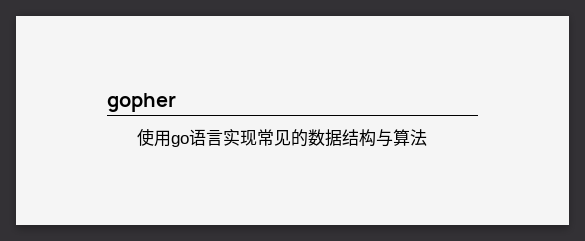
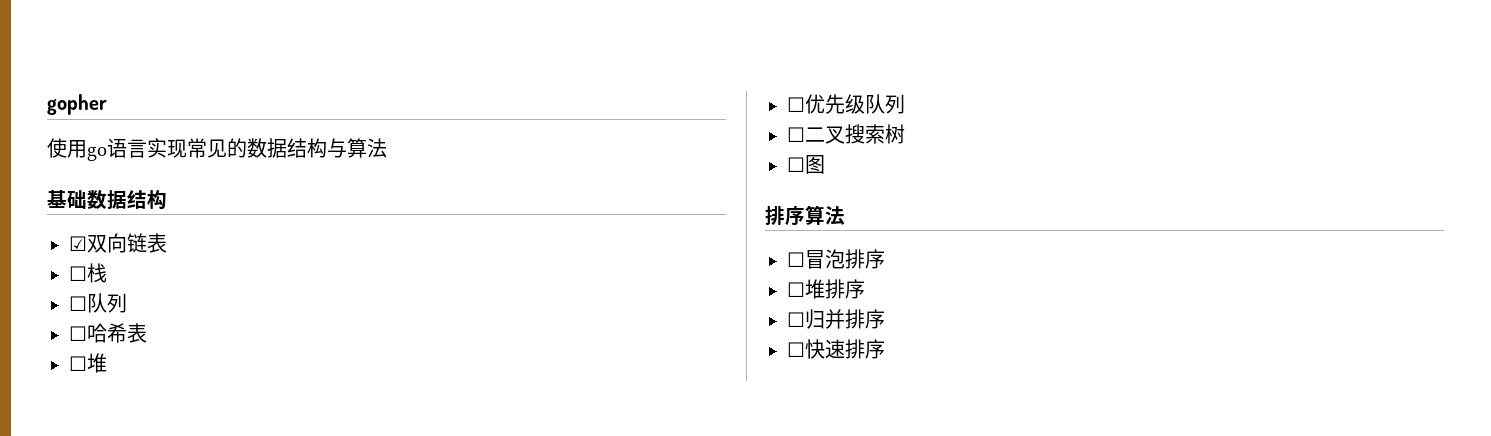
(427, 137) none -> [47,189,167,210] [69,233,167,253] [69,263,107,283] [69,293,127,313] [69,323,147,343] [69,353,107,373] [787,94,905,114] [787,124,905,144] [787,155,825,174] [765,205,845,226] [787,249,885,269] [787,279,865,299] [787,309,885,329] [787,339,885,359] // 基础数据结构 // ☑双向链表 // ☐栈 // ☐队列 // ☐哈希表 // ☐堆 // ☐优先级队列 // ☐二叉搜索树 // ☐图 // 排序算法 // ☐冒泡排序 // ☐堆排序 // ☐归并排序 // ☐快速排序

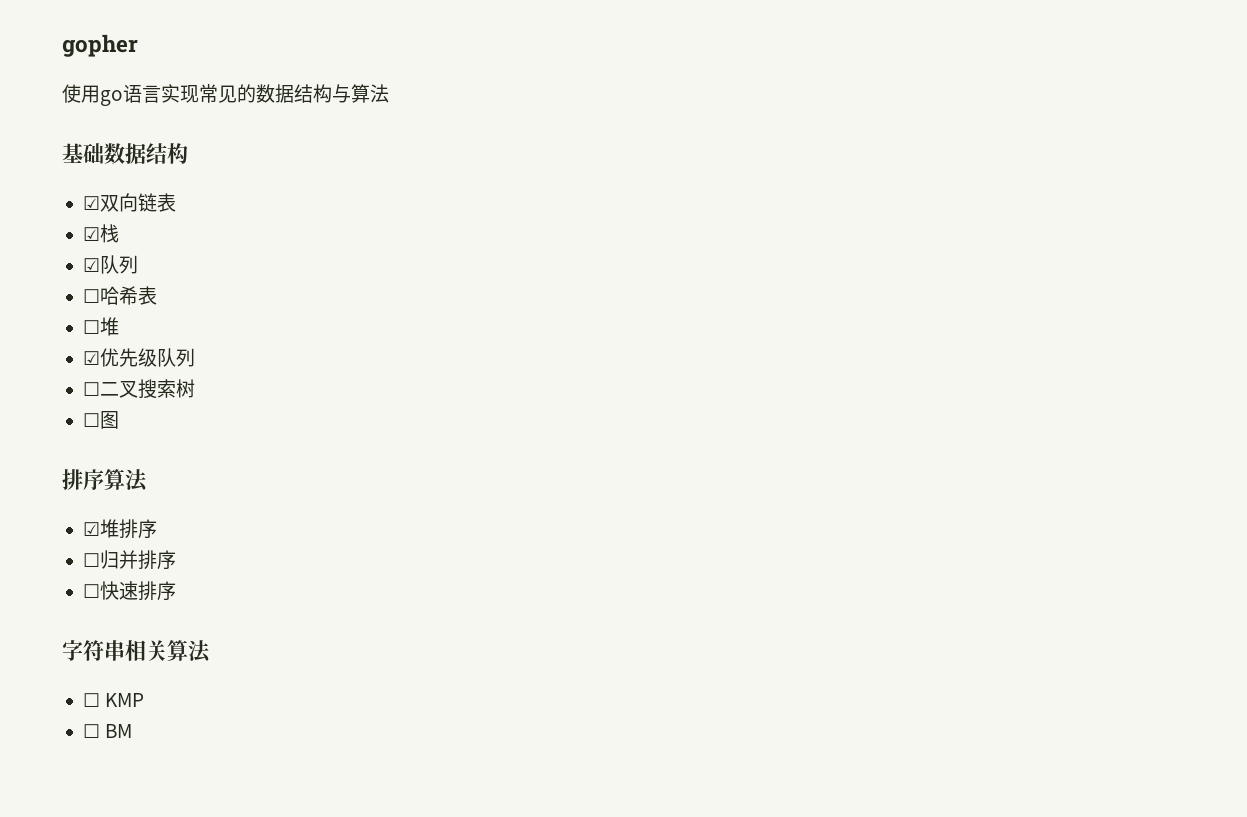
[69,266,87,281] ☐ -> [82,227,100,241] ☑
[69,296,87,311] ☐ -> [82,258,100,272] ☑
[787,97,805,112] ☐ -> [82,351,100,365] ☑
[787,249,885,269] [787,282,805,297] ☐冒泡排序 // ☐ -> [82,522,100,536] ☑
(885, 349) none -> [62,640,211,663] [82,693,145,707] [82,724,133,738] // 字符串相关算法 // ☐ KMP // ☐ BM

